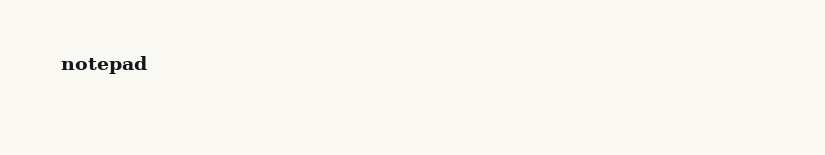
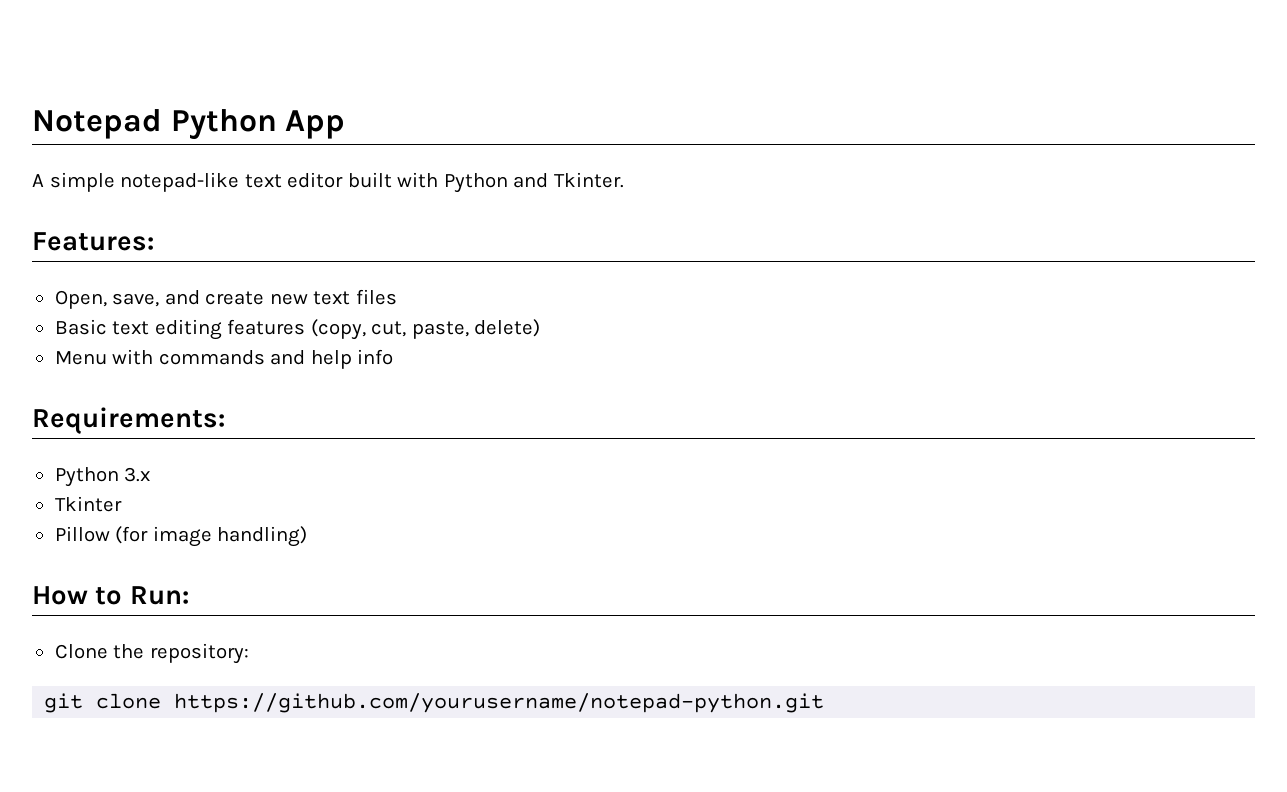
[61,56,147,74] notepad -> [32,109,346,140] [32,172,624,193] [32,232,154,251] [54,289,397,309] [54,319,541,340] [54,349,394,369] [32,407,225,434] [54,467,151,487] [54,496,122,512] [54,526,308,547] [32,586,189,605] [54,643,249,664] [44,693,825,713] Notepad Python App // A simple notepad-like text editor built with Python and Tkinter. // Features: // Open, save, and create new text files // Basic text editing features (copy, cut, paste, delete) // Menu with commands and help info // Requirements: // Python 3.x // Tkinter // Pillow (for image handling) // How to Run: // Clone the repository: // git clone https://github.com/yourusername/notepad-python.git

